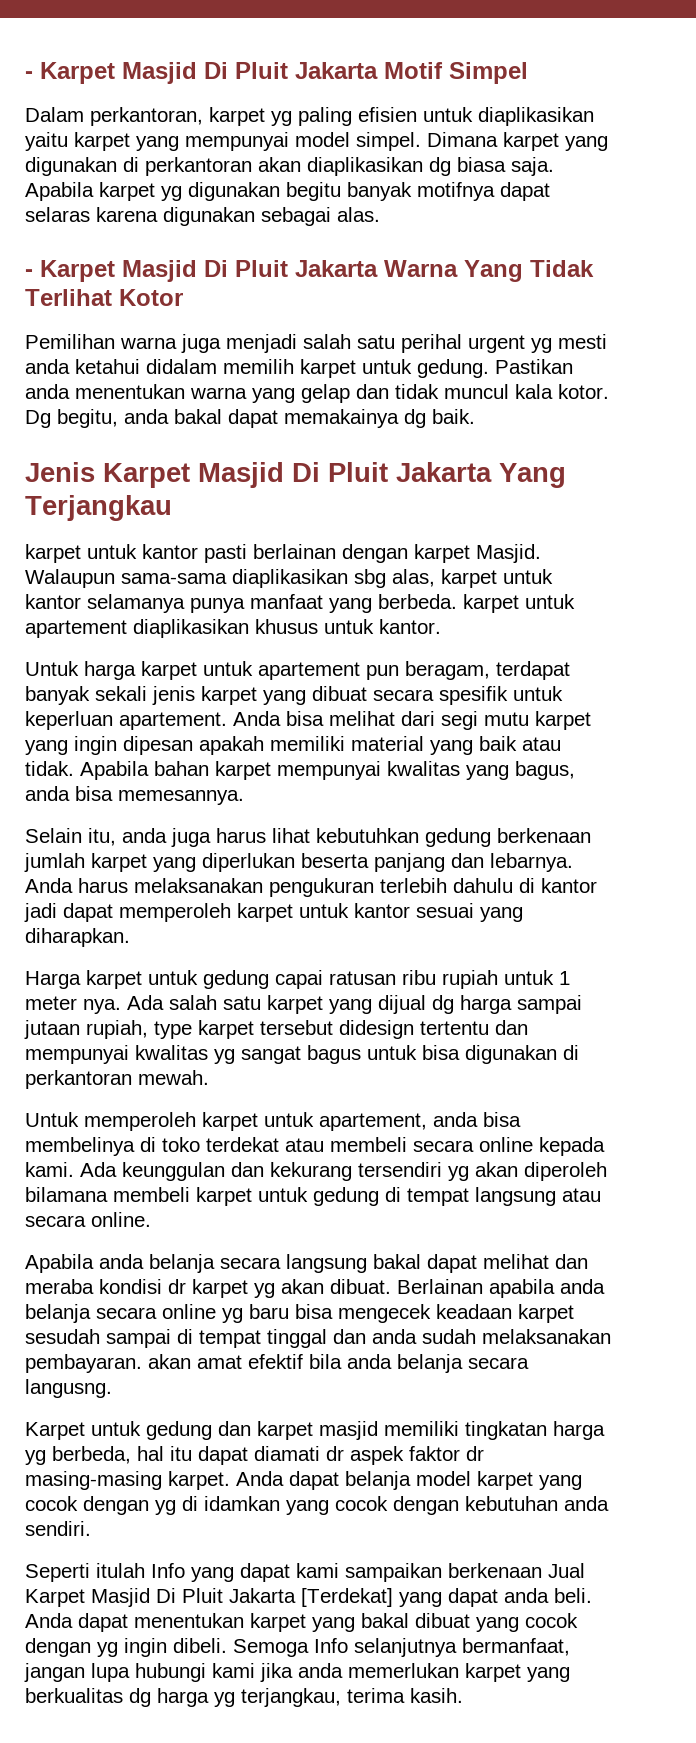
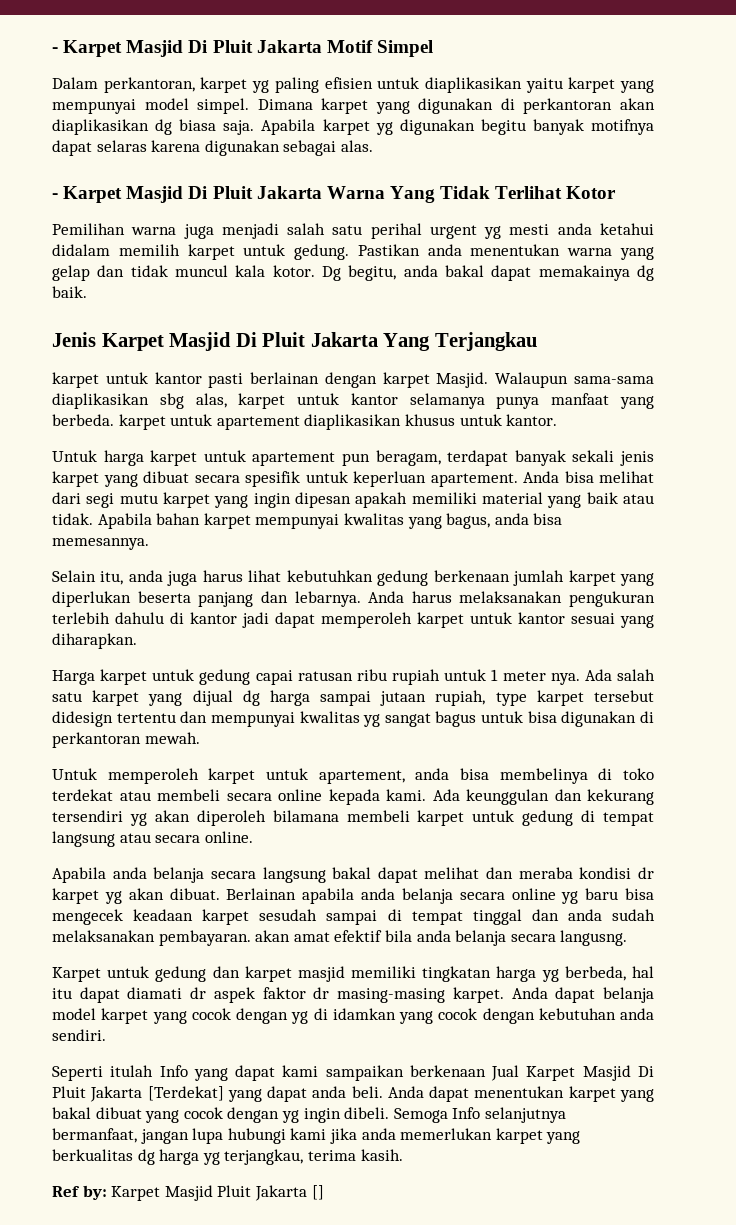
(463, 1695) none -> [52,1185,324,1201] // Ref by: Karpet Masjid Pluit Jakarta []

